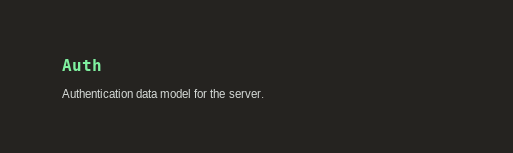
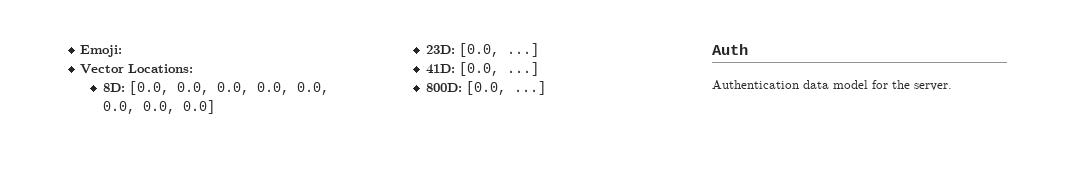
(62, 65) none -> [80,45,123,57] [80,64,194,74] [102,81,329,95] [102,100,215,114] [425,43,539,57] [425,62,539,76] [425,81,546,95] Emoji: // Vector Locations: // 8D: [0.0, 0.0, 0.0, 0.0, 0.0, 0.0, 0.0, 0.0] // 23D: [0.0, ...] // 41D: [0.0, ...] // 800D: [0.0, ...] //

